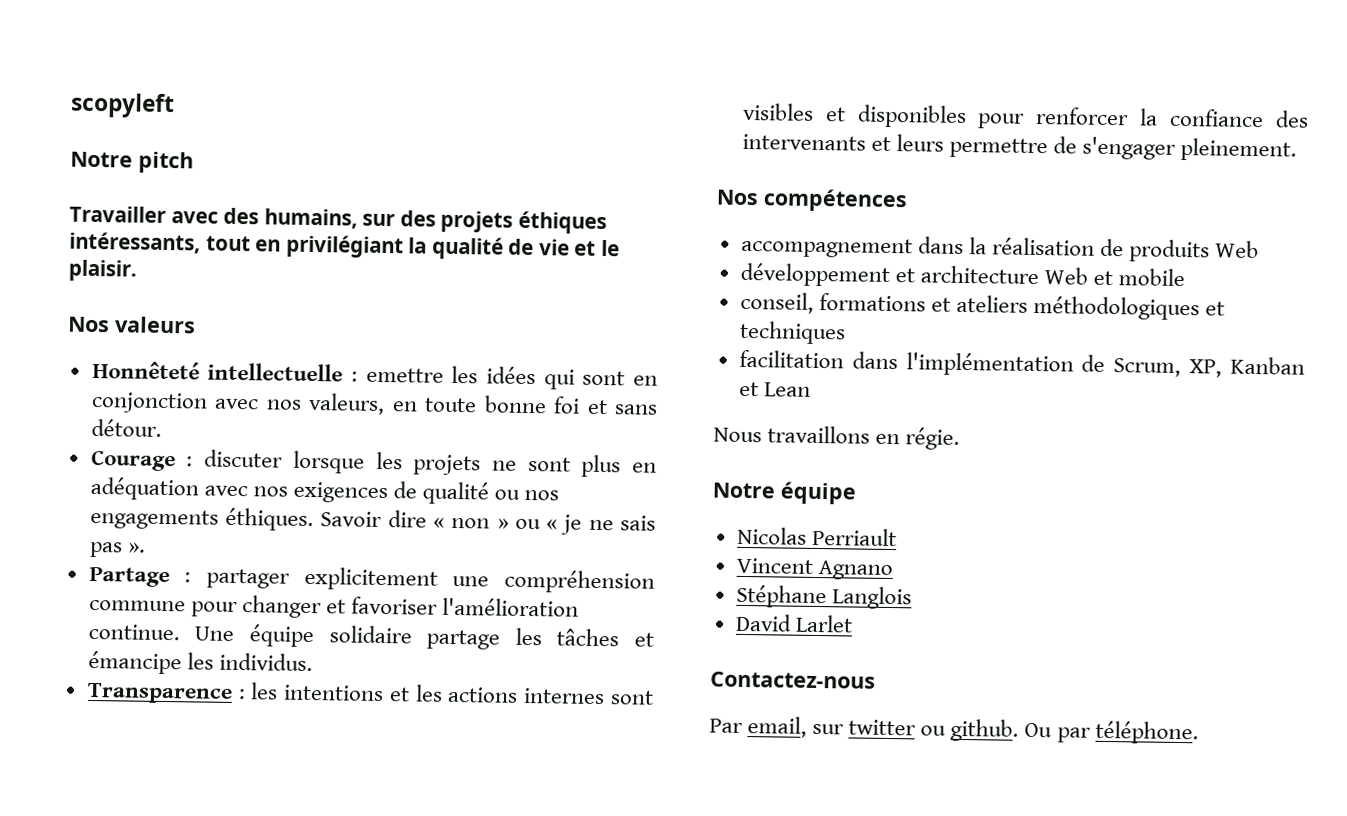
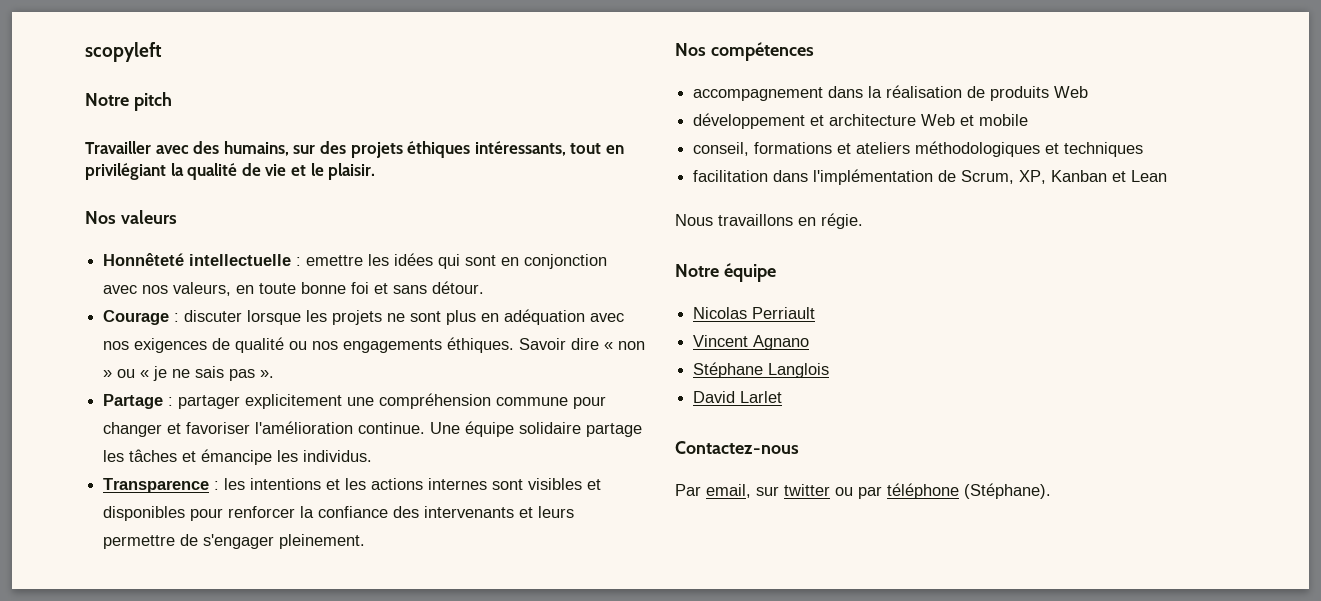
[950,718,1199,745] github. Ou par téléphone. -> [858,483,1051,499] par téléphone (Stéphane).

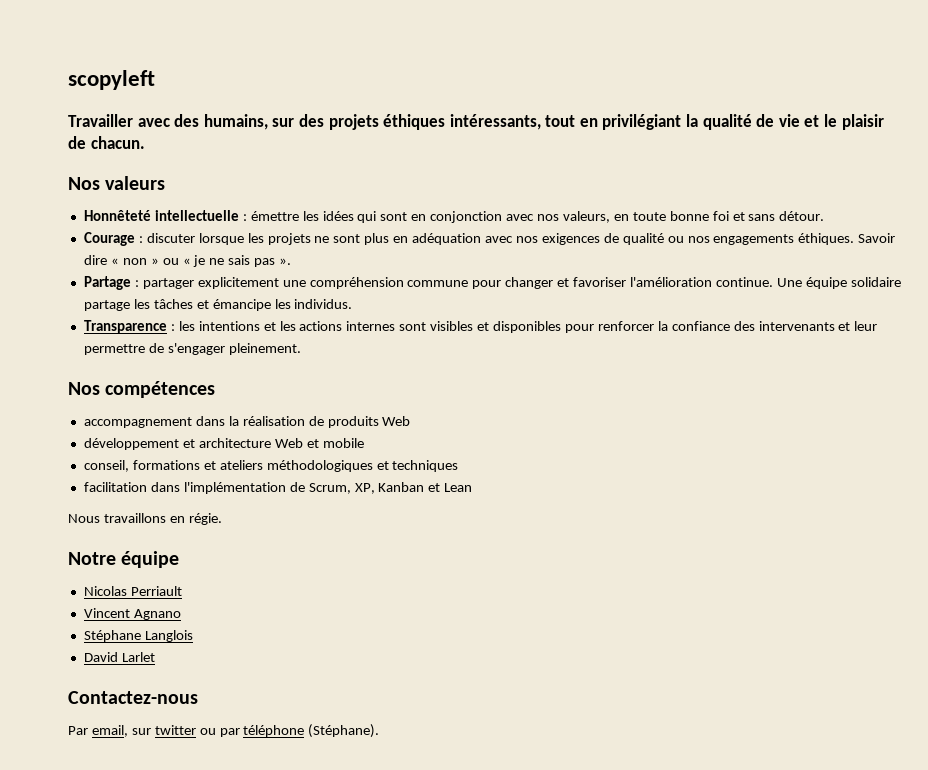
[85,92,172,111] // Notre pitch -> (155, 80) none
[328,163,376,180] plaisir. -> [841,114,884,130] [68,136,145,149] plaisir de chacun.
[306,255,364,266] emettre -> [250,211,299,221] émettre
[538,506,575,518] leurs -> [854,321,878,331] leur

